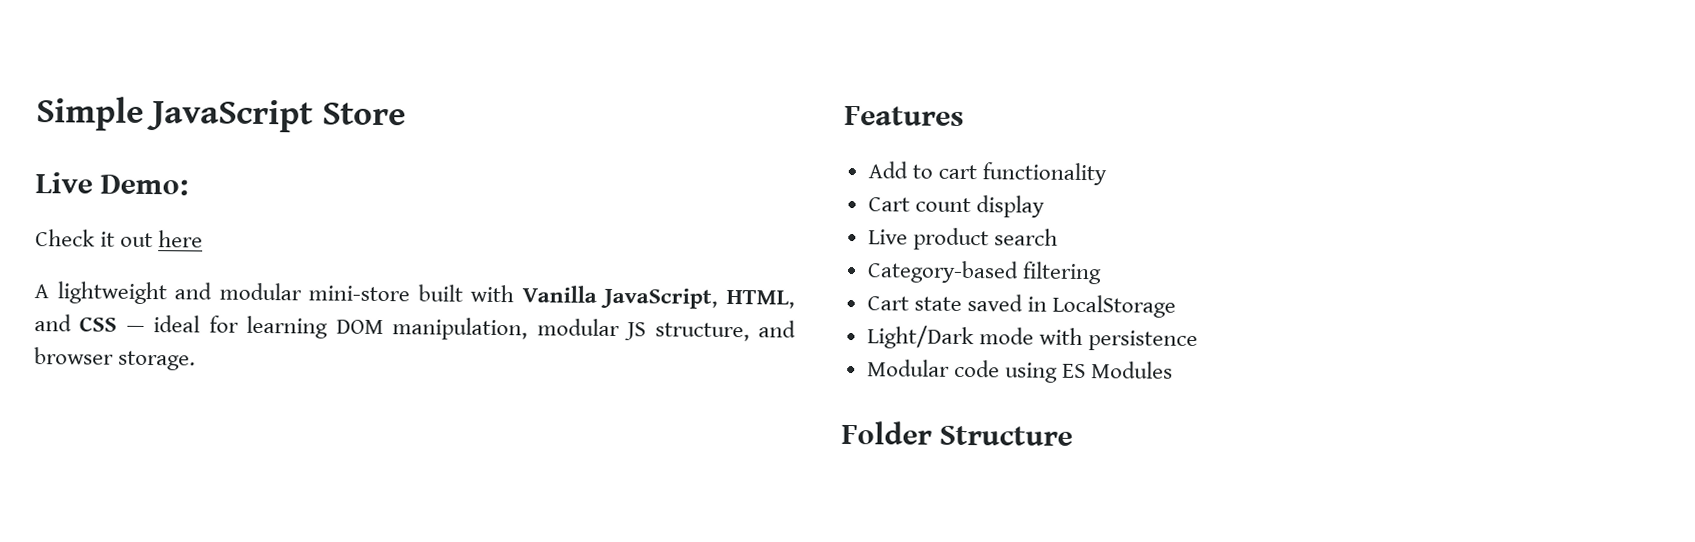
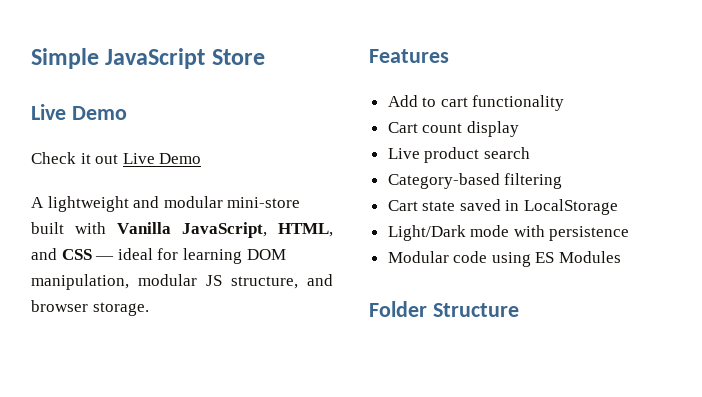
[100,174,190,196] Demo: -> [71,106,127,120] Demo
[158,230,204,248] here -> [122,153,202,164] Live Demo

